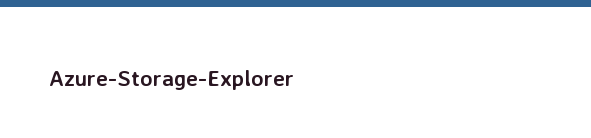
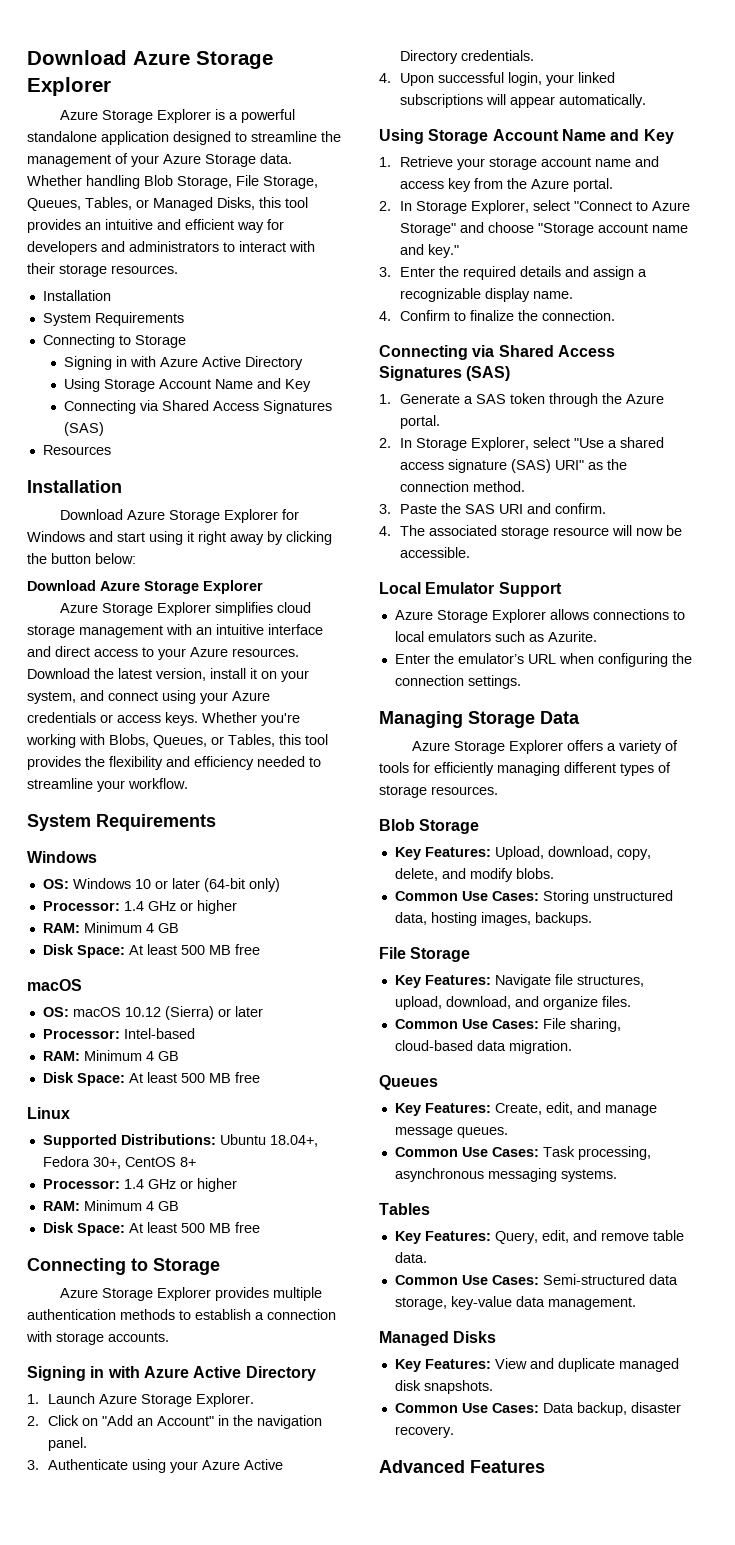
[49,70,294,90] Azure-Storage-Explorer -> [27,50,273,69] [27,77,111,96] [59,109,295,123] [27,131,341,145] [27,153,292,167] [27,175,318,189] [27,197,308,211] [27,219,284,233] [27,241,315,255] [27,263,178,277] [42,290,111,301] [42,312,184,326] [42,334,186,348] [63,356,303,370] [63,378,311,392] [63,400,332,414] [63,422,104,436] [42,445,111,455] [27,480,122,493] [59,509,299,523] [27,531,332,545] [27,553,136,564] [27,580,263,594] [59,602,311,616] [27,624,323,638] [27,646,299,660] [27,668,309,682] [27,690,270,704] [27,712,300,726] [26,734,328,748] [27,756,321,770] [27,778,188,792] [27,814,216,831] [27,851,97,863] [42,878,280,892] [42,900,237,914] [42,922,179,933] [42,944,260,958] [27,979,82,991] [42,1006,263,1020] [42,1028,195,1039] [42,1050,179,1061] [42,1072,260,1086] [27,1107,70,1119] [42,1134,318,1148] [42,1156,196,1169] [42,1178,237,1192] [42,1200,179,1211] [42,1222,260,1236] [27,1258,220,1275] [59,1287,322,1301] [27,1309,336,1320] [26,1331,169,1345] [27,1366,316,1381] [27,1393,254,1407] [27,1415,322,1429] [47,1437,87,1451] [27,1459,283,1473] [399,50,534,64] [379,72,615,86] [399,94,646,108] [379,129,674,144] [379,156,659,170] [399,178,613,192] [379,200,690,214] [399,222,688,236] [399,244,459,258] [379,266,647,280] [399,288,573,302] [379,310,615,321] [379,345,615,360] [379,366,511,381] [379,393,664,407] [399,415,440,429] [379,437,664,451] [399,459,627,473] [399,481,525,492] [379,503,606,514] [379,525,682,539] [399,547,470,558] [379,582,562,597] [394,609,685,623] [394,631,597,642] [394,653,692,667] [394,675,521,689] [379,711,580,728] [411,740,678,754] [379,762,671,776] [379,785,498,798] [379,819,480,834] [394,846,651,860] [394,868,554,882] [394,890,673,904] [394,912,592,926] [379,947,471,962] [394,974,644,988] [394,996,631,1010] [394,1018,621,1032] [394,1040,572,1054] [379,1075,438,1090] [394,1102,657,1116] [394,1127,508,1138] [394,1146,651,1160] [394,1168,617,1182] [379,1203,430,1215] [394,1230,684,1244] [394,1252,427,1263] [394,1274,678,1285] [394,1296,636,1310] [379,1331,497,1346] [394,1358,679,1372] [394,1380,493,1394] [394,1402,681,1416] [394,1426,454,1438] [379,1460,545,1473] Download Azure Storage Explorer // Azure Storage Explorer is a powerful standalone application designed to streamline the management of your Azure Storage data. Whether handling Blob Storage, File Storage, Queues, Tables, or Managed Disks, this tool provides an intuitive and efficient way for developers and administrators to interact with their storage resources. // Installation // System Requirements // Connecting to Storage // Signing in with Azure Active Directory // Using Storage Account Name and Key // Connecting via Shared Access Signatures (SAS) // Resources // Installation // Download Azure Storage Explorer for Windows and start using it right away by clicking the button below: // Download Azure Storage Explorer // Azure Storage Explorer simplifies cloud storage management with an intuitive interface and direct access to your Azure resources. Download the latest version, install it on your system, and connect using your Azure credentials or access keys. Whether you're working with Blobs, Queues, or Tables, this tool provides the flexibility and efficiency needed to streamline your workflow. // System Requirements // Windows // OS: Windows 10 or later (64-bit only) // Processor: 1.4 GHz or higher // RAM: Minimum 4 GB // Disk Space: At least 500 MB free // macOS // OS: macOS 10.12 (Sierra) or later // Processor: Intel-based // RAM: Minimum 4 GB // Disk Space: At least 500 MB free // Linux // Supported Distributions: Ubuntu 18.04+, Fedora 30+, CentOS 8+ // Processor: 1.4 GHz or higher // RAM: Minimum 4 GB // Disk Space: At least 500 MB free // Connecting to Storage // Azure Storage Explorer provides multiple authentication methods to establish a connection with storage accounts. // Signing in with Azure Active Directory // 1. Launch Azure Storage Explorer. // 2. Click on "Add an Account" in the navigation panel. // 3. Authenticate using your Azure Active Directory credentials. // 4. Upon successful login, your linked subscriptions will appear automatically. // Using Storage Account Name and Key // 1. Retrieve your storage account name and access key from the Azure portal. // 2. In Storage Explorer, select "Connect to Azure Storage" and choose "Storage account name and key." // 3. Enter the required details and assign a recognizable display name. // 4. Confirm to finalize the connection. // Connecting via Shared Access Signatures (SAS) // 1. Generate a SAS token through the Azure portal. // 2. In Storage Explorer, select "Use a shared access signature (SAS) URI" as the connection method. // 3. Paste the SAS URI and confirm. // 4. The associated storage resource will now be accessible. // Local Emulator Support // Azure Storage Explorer allows connections to local emulators such as Azurite. // Enter the emulator’s URL when configuring the connection settings. // Managing Storage Data // Azure Storage Explorer offers a variety of tools for efficiently managing different types of storage resources. // Blob Storage // Key Features: Upload, download, copy, delete, and modify blobs. // Common Use Cases: Storing unstructured data, hosting images, backups. // File Storage // Key Features: Navigate file structures, upload, download, and organize files. // Common Use Cases: File sharing, cloud-based data migration. // Queues // Key Features: Create, edit, and manage message queues. // Common Use Cases: Task processing, asynchronous messaging systems. // Tables // Key Features: Query, edit, and remove table data. // Common Use Cases: Semi-structured data storage, key-value data management. // Managed Disks // Key Features: View and duplicate managed disk snapshots. // Common Use Cases: Data backup, disaster recovery. // Advanced Features

